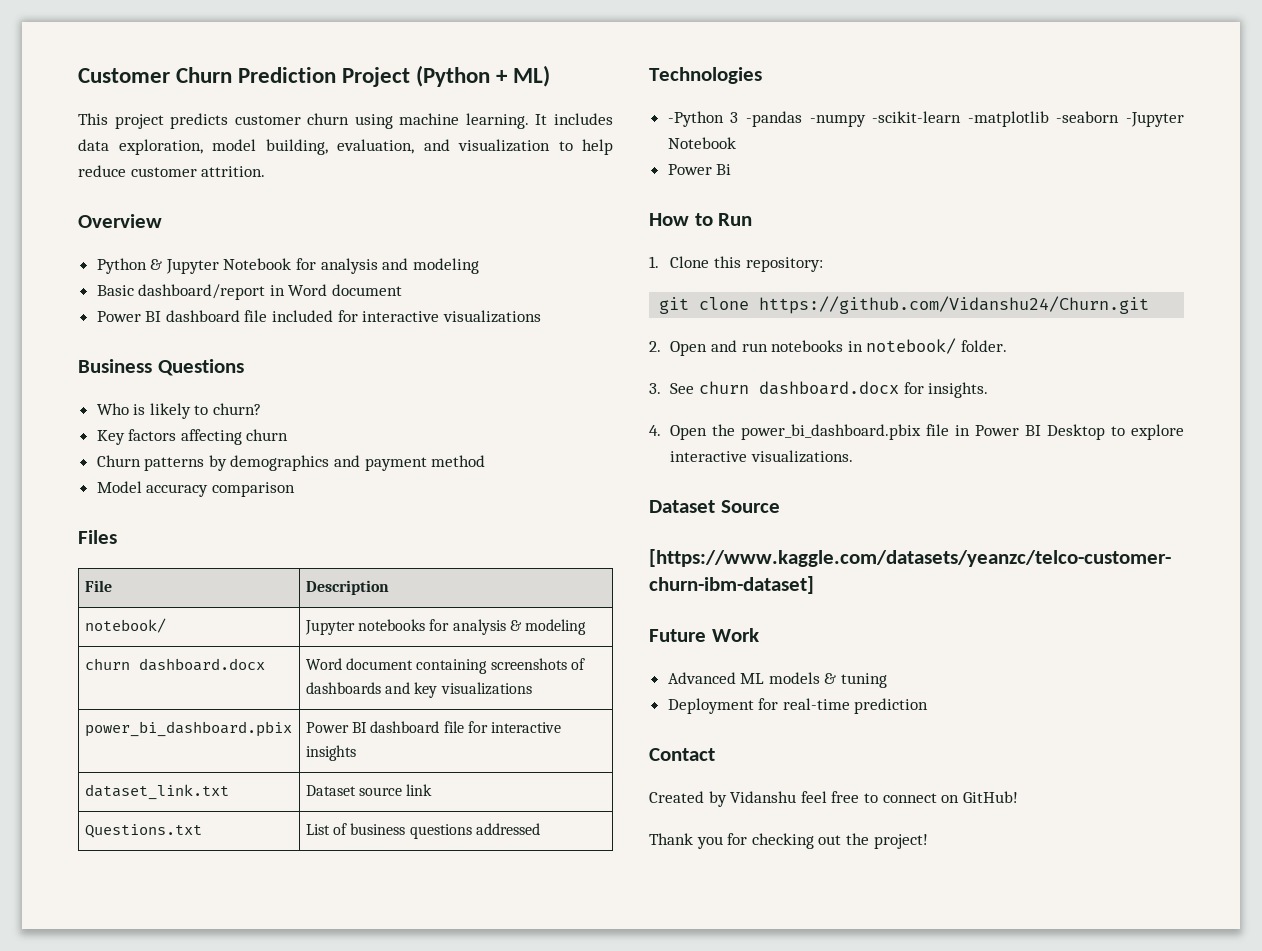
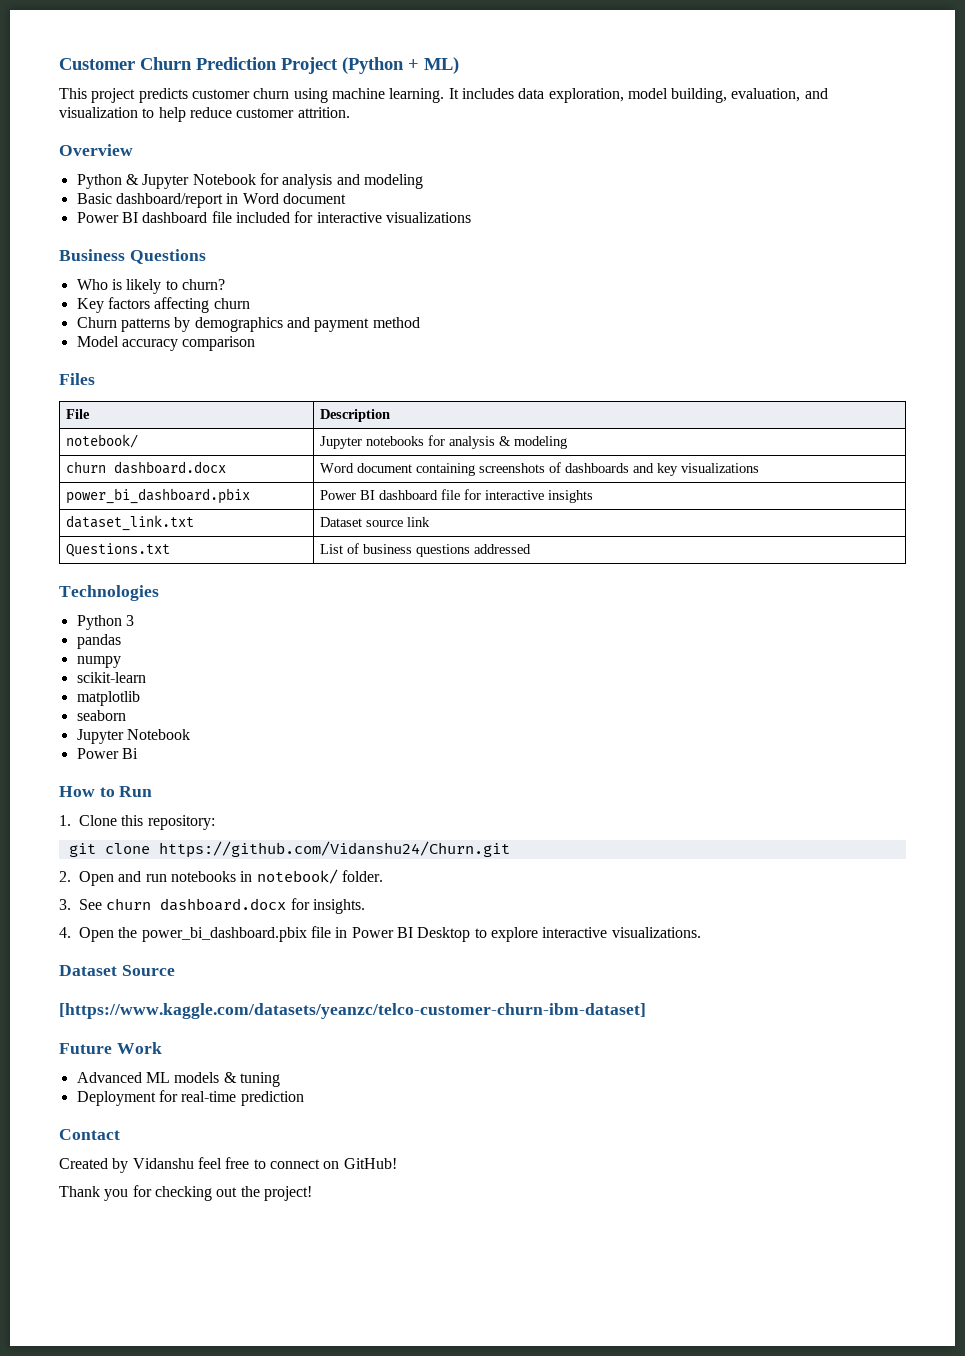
[667,111,724,127] -Python -> [76,615,122,630] Python
[745,111,1184,127] -pandas -numpy -scikit-learn -matplotlib -seaborn -Jupyter -> [76,634,121,649] [76,656,121,668] [76,672,146,683] [76,691,140,706] [76,710,126,721] [76,729,124,744] // pandas // numpy // scikit-learn // matplotlib // seaborn // Jupyter

